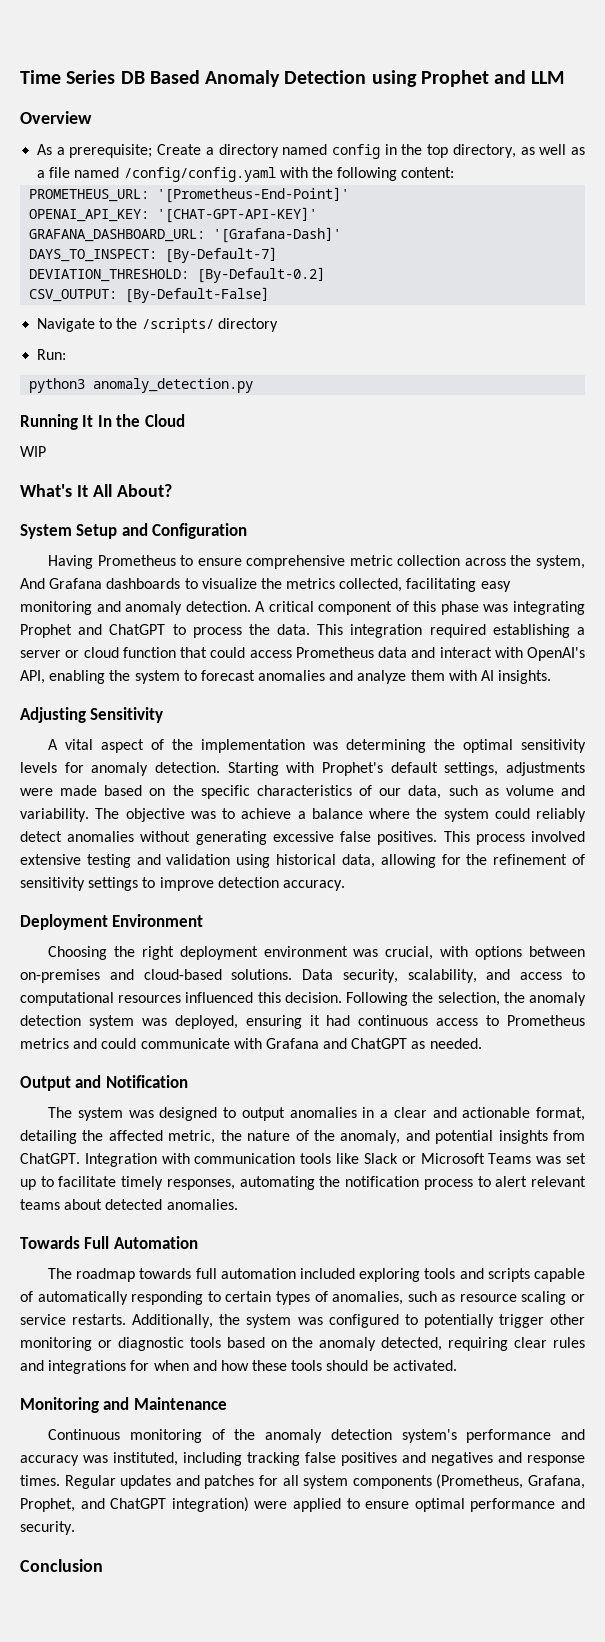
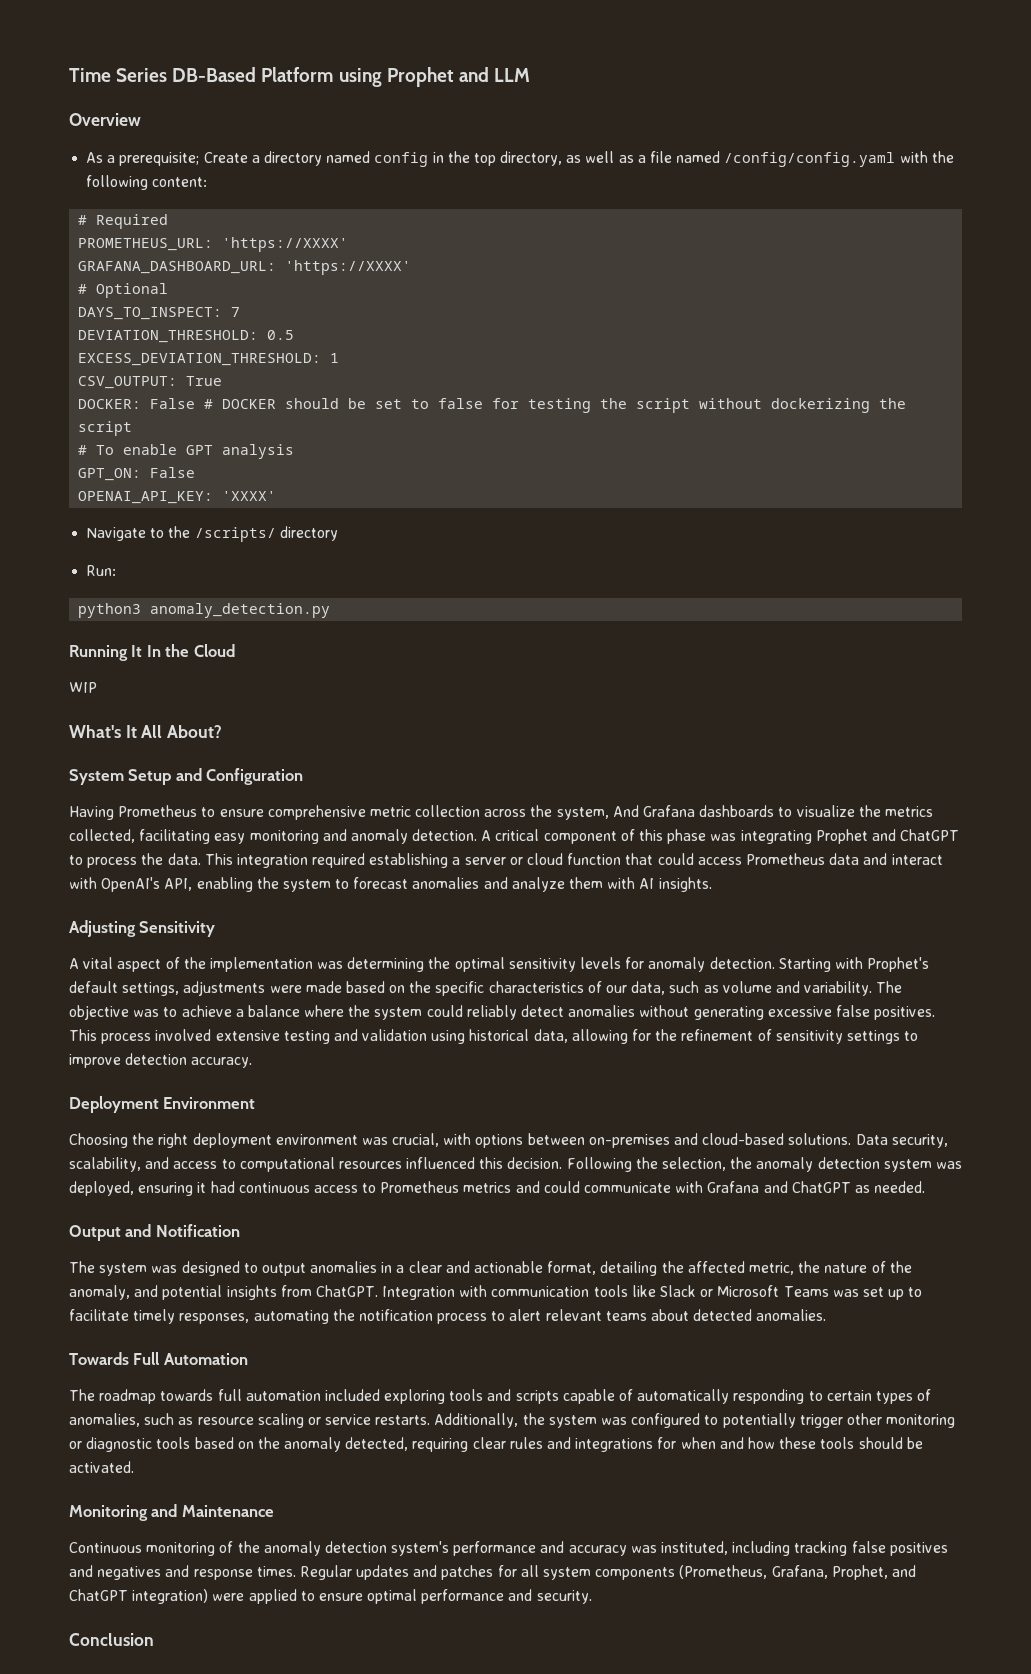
[120,70,367,87] DB Based Anomaly Detection -> [172,67,334,82] DB-Based Platform
(455, 172) none -> [78,214,169,229] // # Required
[157,187,350,203] [29,207,318,223] [29,227,342,243] [29,247,278,263] [29,267,326,283] [29,287,270,303] '[Prometheus-End-Point]' // OPENAI_API_KEY: '[CHAT-GPT-API-KEY]' // GRAFANA_DASHBOARD_URL: '[Grafana-Dash]' // DAYS_TO_INSPECT: [By-Default-7] // DEVIATION_THRESHOLD: [By-Default-0.2] // CSV_OUTPUT: [By-Default-False] -> [222,237,349,252] [78,260,412,275] [78,283,169,298] [78,307,241,320] [78,330,295,343] [78,353,340,366] [78,376,223,389] [78,398,907,413] [78,421,133,436] [78,444,295,459] [78,467,196,481] [78,491,277,504] 'https://XXXX' // GRAFANA_DASHBOARD_URL: 'https://XXXX' // # Optional // DAYS_TO_INSPECT: 7 // DEVIATION_THRESHOLD: 0.5 // EXCESS_DEVIATION_THRESHOLD: 1 // CSV_OUTPUT: True // DOCKER: False # DOCKER should be set to false for testing the script without dockerizing the script // # To enable GPT analysis // GPT_ON: False // OPENAI_API_KEY: 'XXXX'

